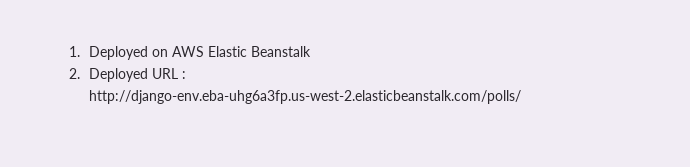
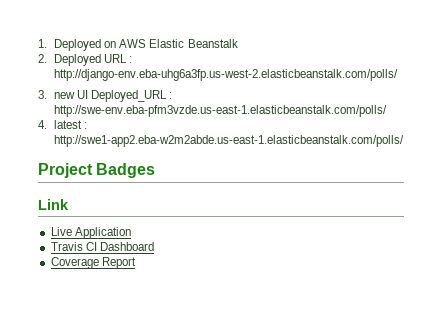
(521, 97) none -> [38,90,173,102] [54,105,388,117] [38,120,88,129] [54,135,405,147] [38,163,156,178] [38,199,69,210] [50,227,131,239] [50,242,154,251] [50,257,136,269] // 3. new UI Deployed_URL : http://swe-env.eba-pfm3vzde.us-east-1.elasticbeanstalk.com/polls/ // 4. latest : http://swe1-app2.eba-w2m2abde.us-east-1.elasticbeanstalk.com/polls/ // Project Badges // Link // Live Application // Travis CI Dashboard // Coverage Report

